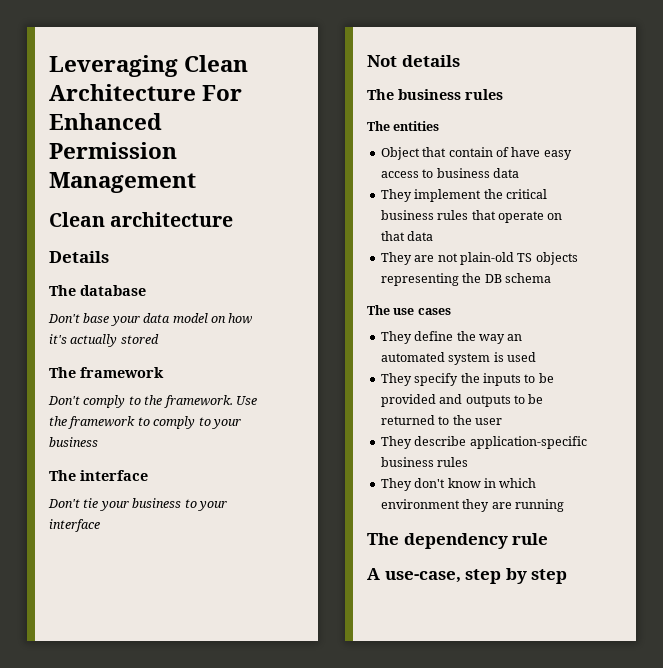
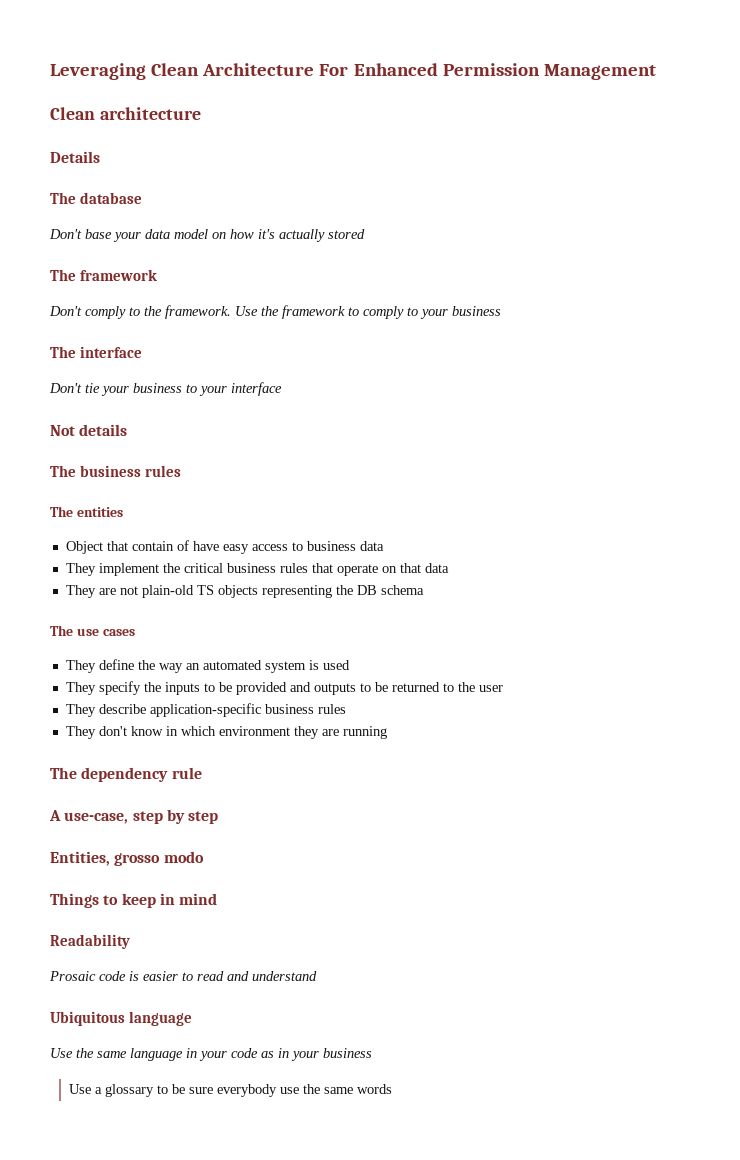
(568, 576) none -> [50,851,204,866] [50,893,218,908] [50,934,130,949] [49,971,317,981] [50,1011,193,1026] [50,1048,372,1061] [68,1084,392,1097] // Entities, grosso modo // Things to keep in mind // Readability // Prosaic code is easier to read and understand // Ubiquitous language // Use the same language in your code as in your business // Use a glossary to be sure everybody use the same words

